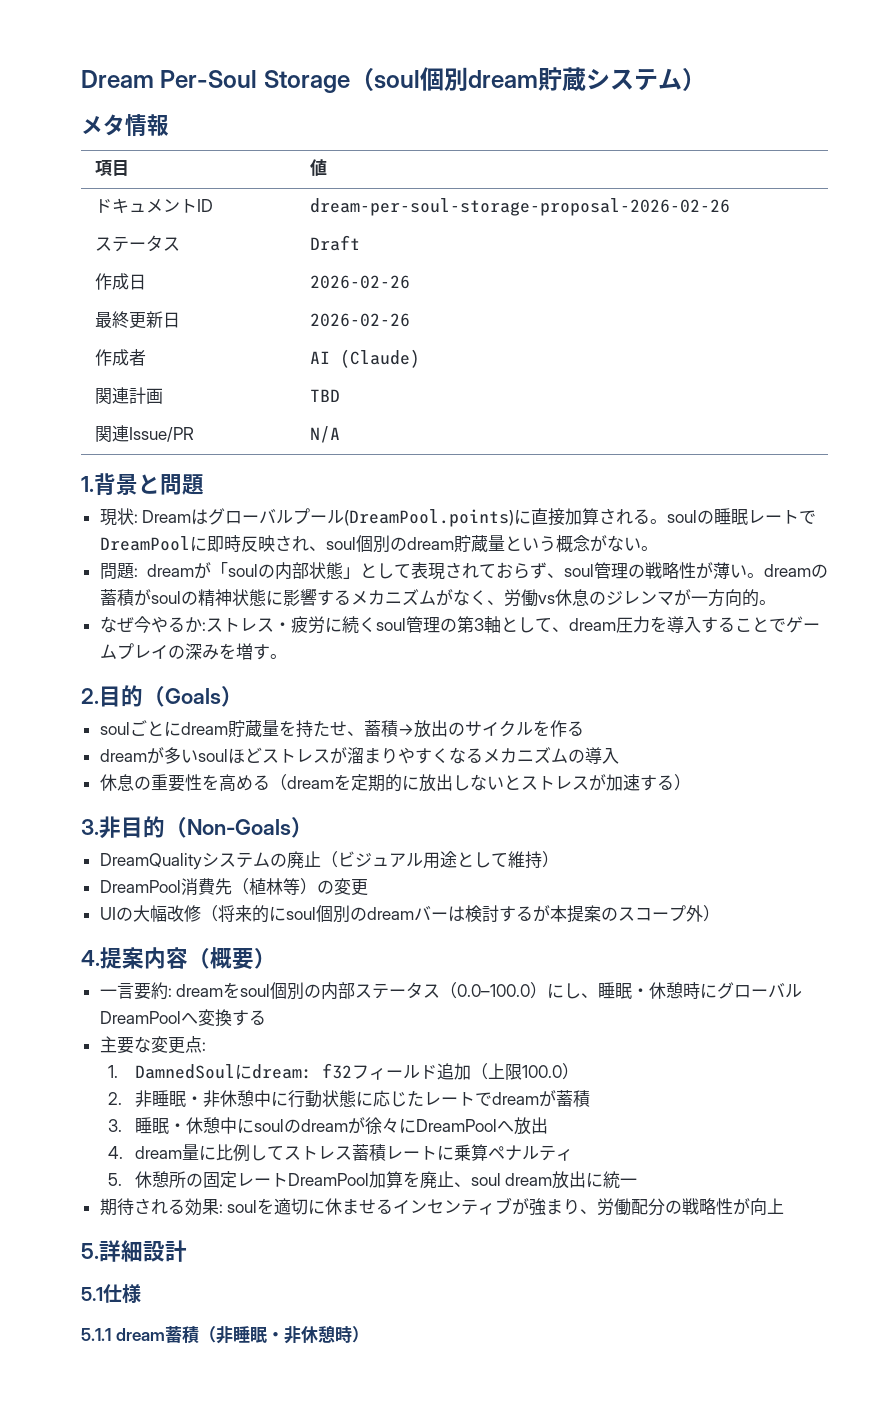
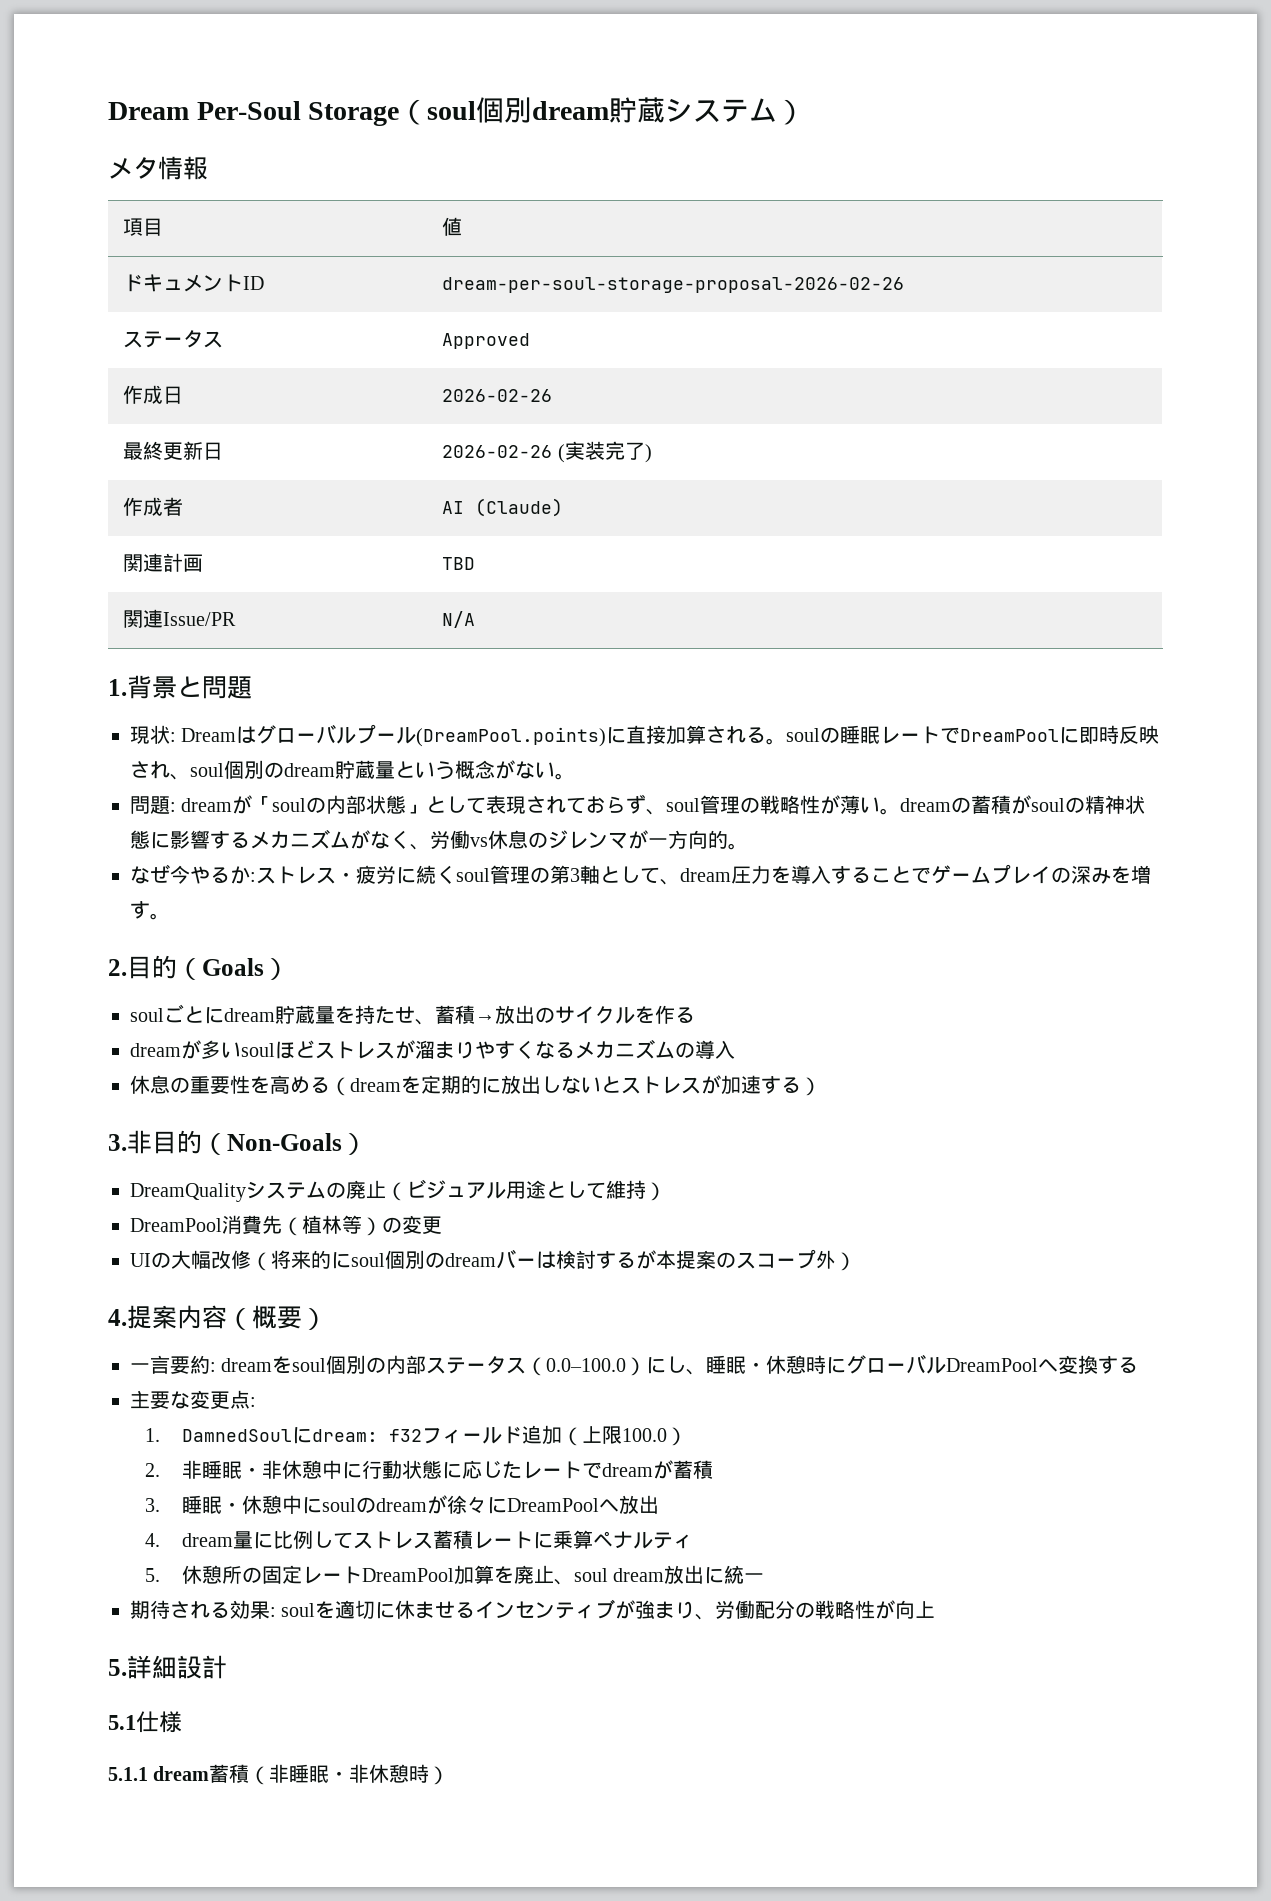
[309,235,360,251] Draft -> [442,333,531,349] Approved
(410, 320) none -> [557,441,652,463] (実装完了)

